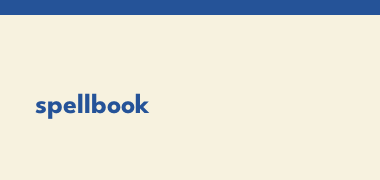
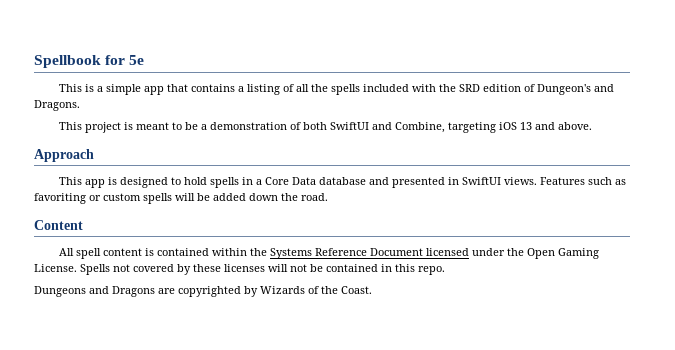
[35,93,150,119] spellbook -> [34,55,145,68] [59,84,615,95] [34,100,80,111] [59,122,593,133] [34,149,94,162] [59,177,627,188] [34,193,328,204] [34,220,83,230] [59,248,600,259] [34,264,445,275] [34,286,372,297] Spellbook for 5e // This is a simple app that contains a listing of all the spells included with the SRD edition of Dungeon's and Dragons. // This project is meant to be a demonstration of both SwiftUI and Combine, targeting iOS 13 and above. // Approach // This app is designed to hold spells in a Core Data database and presented in SwiftUI views. Features such as favoriting or custom spells will be added down the road. // Content // All spell content is contained within the Systems Reference Document licensed under the Open Gaming License. Spells not covered by these licenses will not be contained in this repo. // Dungeons and Dragons are copyrighted by Wizards of the Coast.

